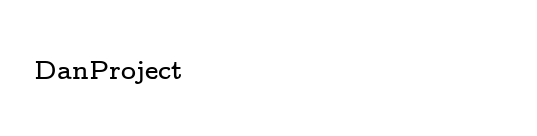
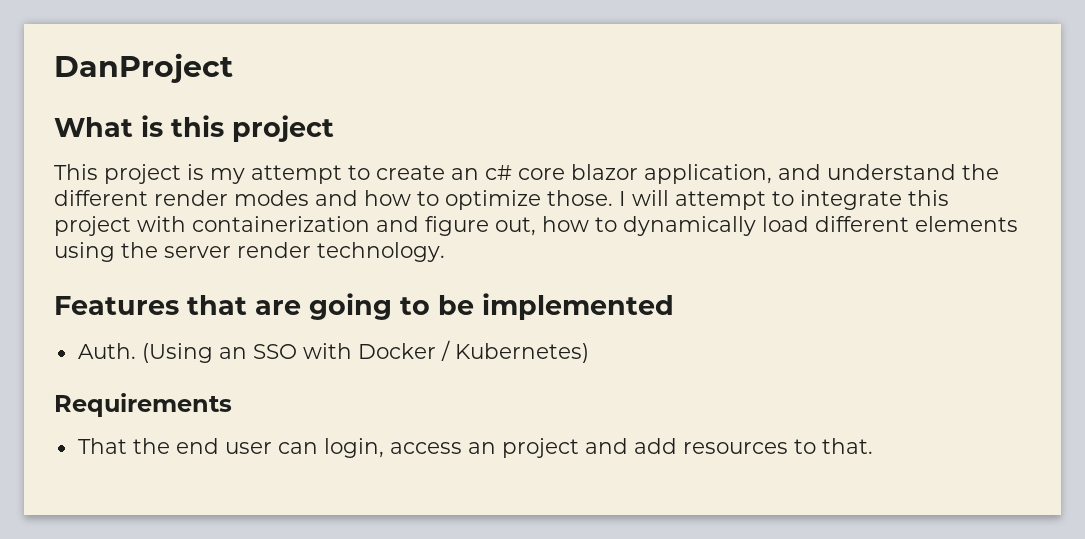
(183, 72) none -> [54,115,334,142] [54,164,999,184] [54,190,949,210] [54,216,1018,236] [54,242,445,262] [54,293,674,320] [77,340,589,363] [54,393,232,417] [77,438,873,458] // What is this project // This project is my attempt to create an c# core blazor application, and understand the different render modes and how to optimize those. I will attempt to integrate this project with containerization and figure out, how to dynamically load different elements using the server render technology. // Features that are going to be implemented // Auth. (Using an SSO with Docker / Kubernetes) // Requirements // That the end user can login, access an project and add resources to that.

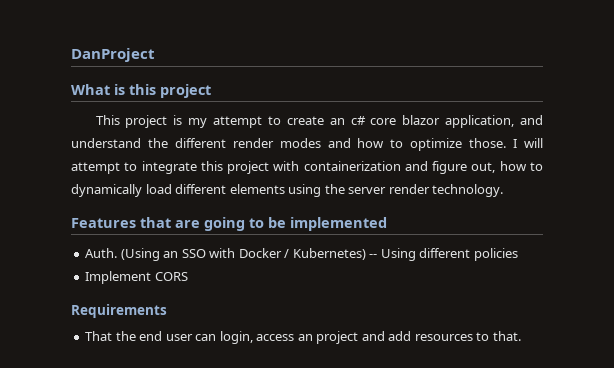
(589, 353) none -> [369,248,518,261] [85,271,188,284] -- Using different policies // Implement CORS

